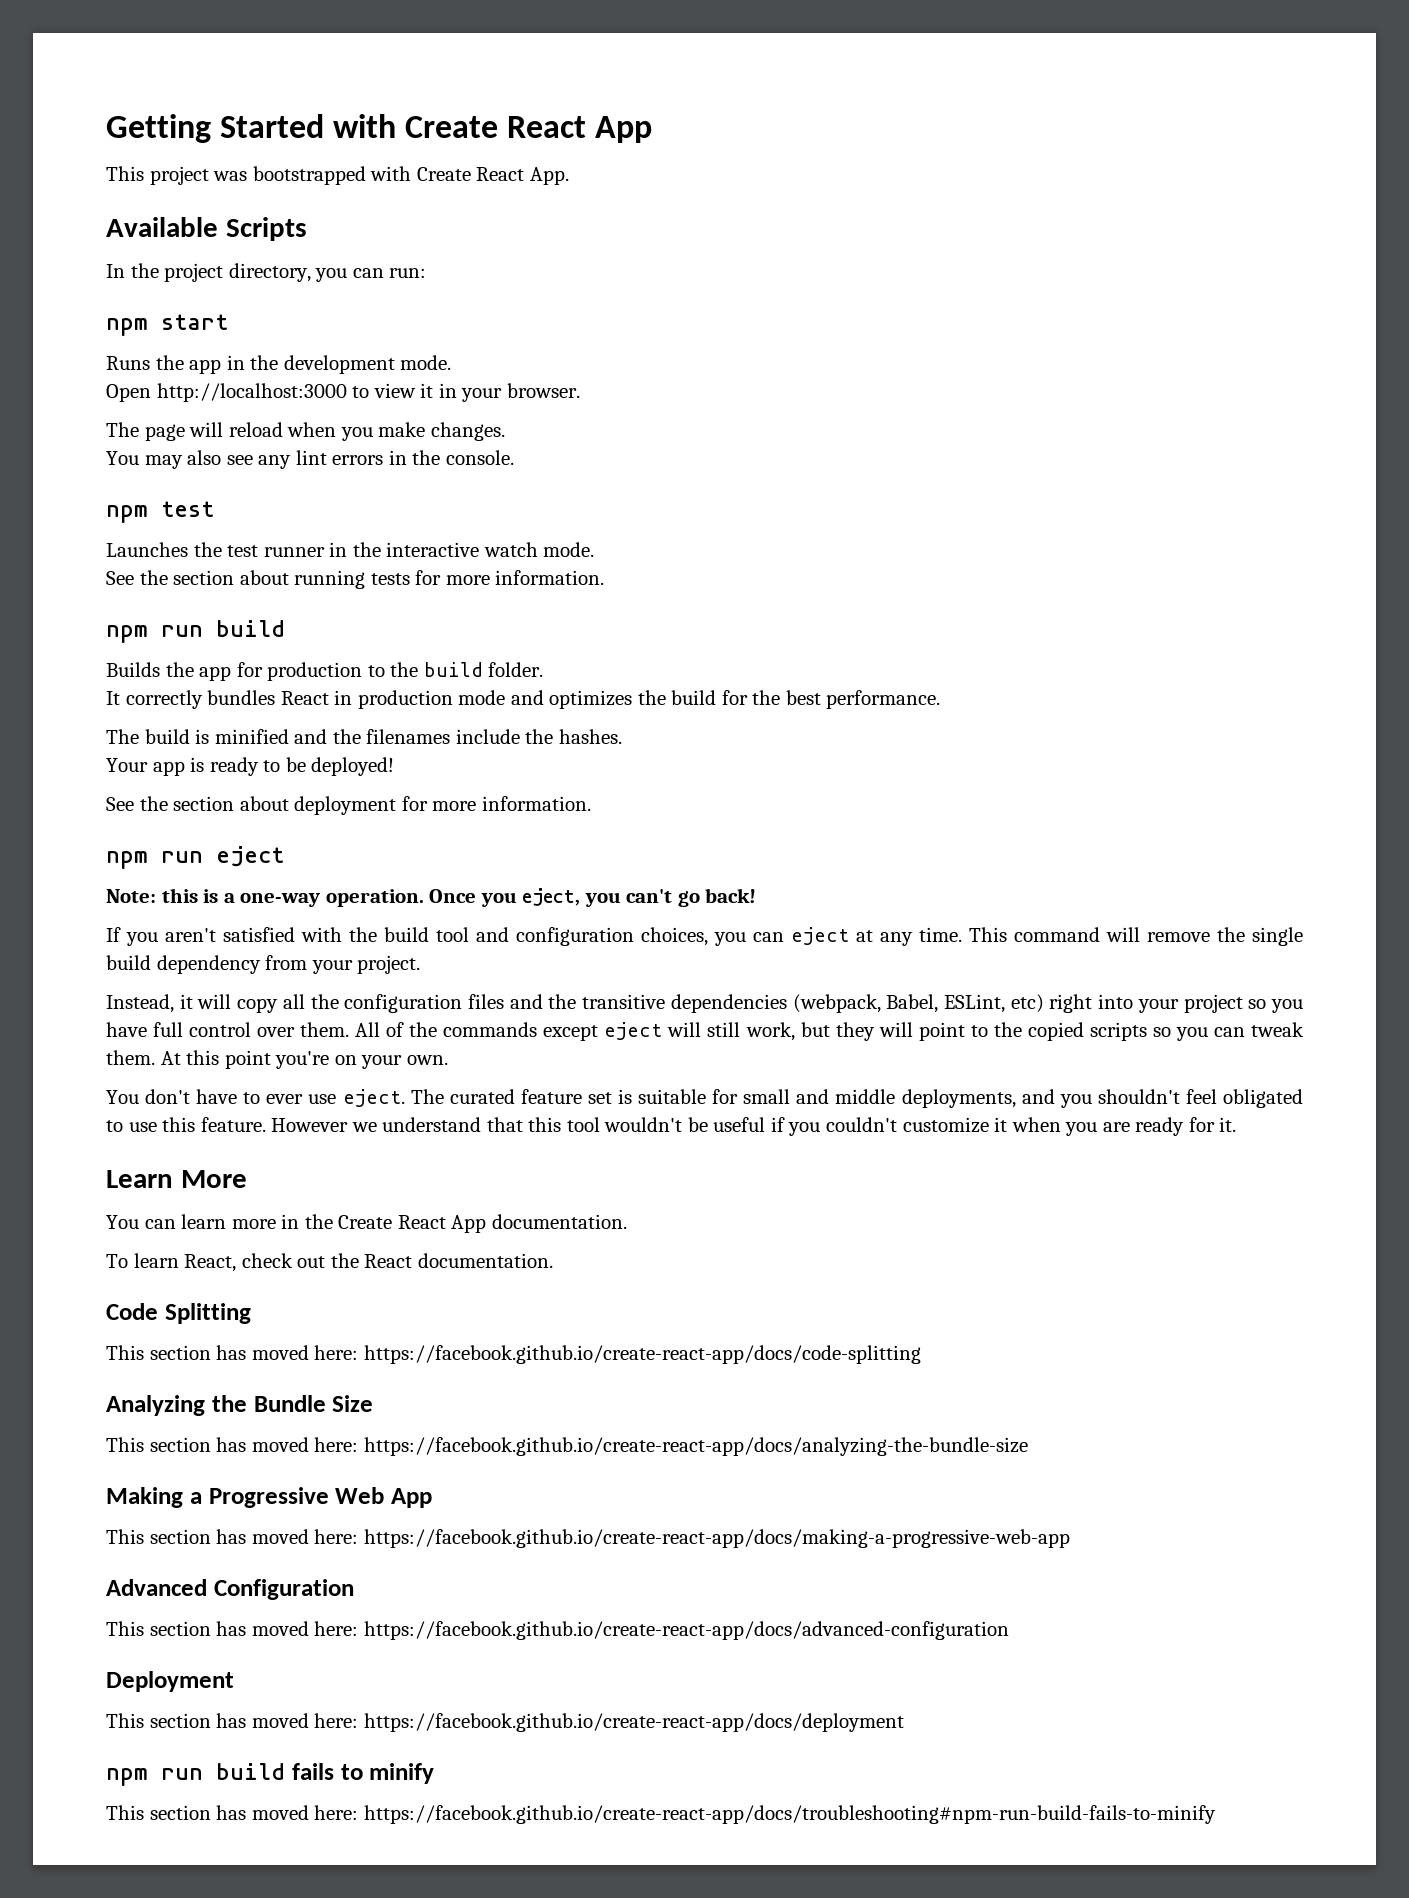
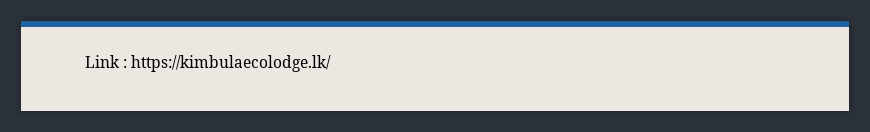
[106,114,653,143] [106,166,569,185] [106,217,307,241] [106,263,427,282] [106,314,228,336] [106,355,452,374] [106,383,580,402] [106,422,505,441] [106,450,514,469] [106,501,214,523] [106,542,595,557] [106,570,605,589] [106,620,285,643] [106,662,544,681] [106,690,941,709] [106,729,622,744] [106,757,395,776] [106,796,591,815] [106,846,284,869] [106,888,757,907] [106,927,1303,946] [106,955,421,974] [106,994,1303,1013] [106,1022,1304,1041] [106,1050,448,1069] [106,1089,1303,1108] [106,1117,1237,1136] [106,1170,247,1188] [106,1214,627,1233] [106,1253,553,1272] [106,1303,251,1324] [106,1345,921,1364] [106,1395,374,1416] [106,1437,1028,1456] [106,1487,432,1508] [106,1529,1070,1548] [106,1579,354,1600] [106,1621,1009,1640] [106,1671,234,1692] [106,1713,904,1732] [106,1763,435,1786] [106,1805,1216,1824] Getting Started with Create React App // This project was bootstrapped with Create React App. // Available Scripts // In the project directory, you can run: // npm start // Runs the app in the development mode. // Open http://localhost:3000 to view it in your browser. // The page will reload when you make changes. // You may also see any lint errors in the console. // npm test // Launches the test runner in the interactive watch mode. // See the section about running tests for more information. // npm run build // Builds the app for production to the build folder. // It correctly bundles React in production mode and optimizes the build for the best performance. // The build is minified and the filenames include the hashes. // Your app is ready to be deployed! // See the section about deployment for more information. // npm run eject // Note: this is a one-way operation. Once you eject, you can't go back! // If you aren't satisfied with the build tool and configuration choices, you can eject at any time. This command will remove the single build dependency from your project. // Instead, it will copy all the configuration files and the transitive dependencies (webpack, Babel, ESLint, etc) right into your project so you have full control over them. All of the commands except eject will still work, but they will point to the copied scripts so you can tweak them. At this point you're on your own. // You don't have to ever use eject. The curated feature set is suitable for small and middle deployments, and you shouldn't feel obligated to use this feature. However we understand that this tool wouldn't be useful if you couldn't customize it when you are ready for it. // Learn More // You can learn more in the Create React App documentation. // To learn React, check out the React documentation. // Code Splitting // This section has moved here: https://facebook.github.io/create-react-app/docs/code-splitting // Analyzing the Bundle Size // This section has moved here: https://facebook.github.io/create-react-app/docs/analyzing-the-bundle-size // Making a Progressive Web App // This section has moved here: https://facebook.github.io/create-react-app/docs/making-a-progressive-web-app // Advanced Configuration // This section has moved here: https://facebook.github.io/create-react-app/docs/advanced-configuration // Deployment // This section has moved here: https://facebook.github.io/create-react-app/docs/deployment // npm run build fails to minify // This section has moved here: https://facebook.github.io/create-react-app/docs/troubleshooting#npm-run-build-fails-to-minify -> [85,55,332,72] Link : https://kimbulaecolodge.lk/

